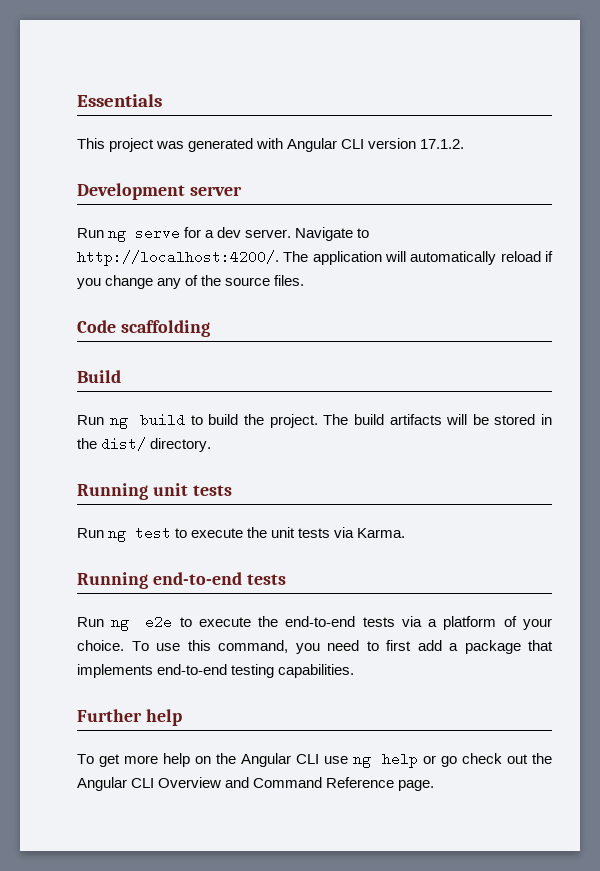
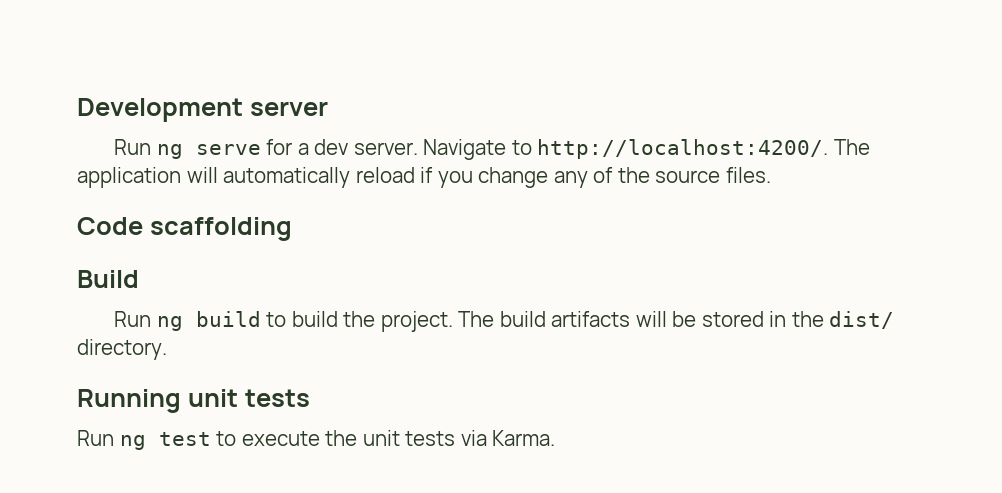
[77,94,162,107] [77,138,465,152] Essentials // This project was generated with Angular CLI version 17.1.2. // -> (77, 110) none
[77,572,286,589] [77,615,552,631] [77,640,553,654] [77,664,355,678] [77,709,182,726] [77,752,552,768] [77,777,435,791] // Running end-to-end tests // Run ng e2e to execute the end-to-end tests via a platform of your choice. To use this command, you need to first add a package that implements end-to-end testing capabilities. // Further help // To get more help on the Angular CLI use ng help or go check out the Angular CLI Overview and Command Reference page. -> (556, 438) none

